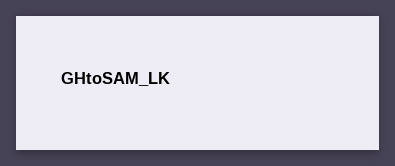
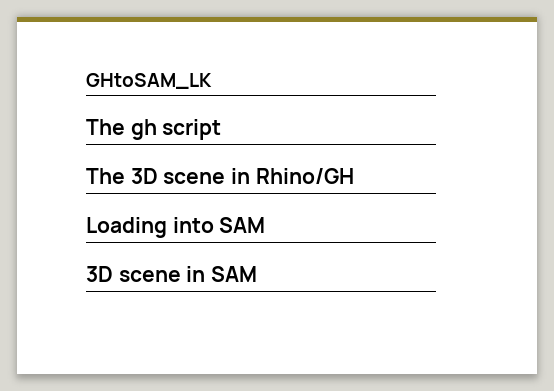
(170, 79) none -> [86,119,222,140] [86,168,354,184] [86,217,266,238] [86,266,258,282] // The gh script // The 3D scene in Rhino/GH // Loading into SAM // 3D scene in SAM

